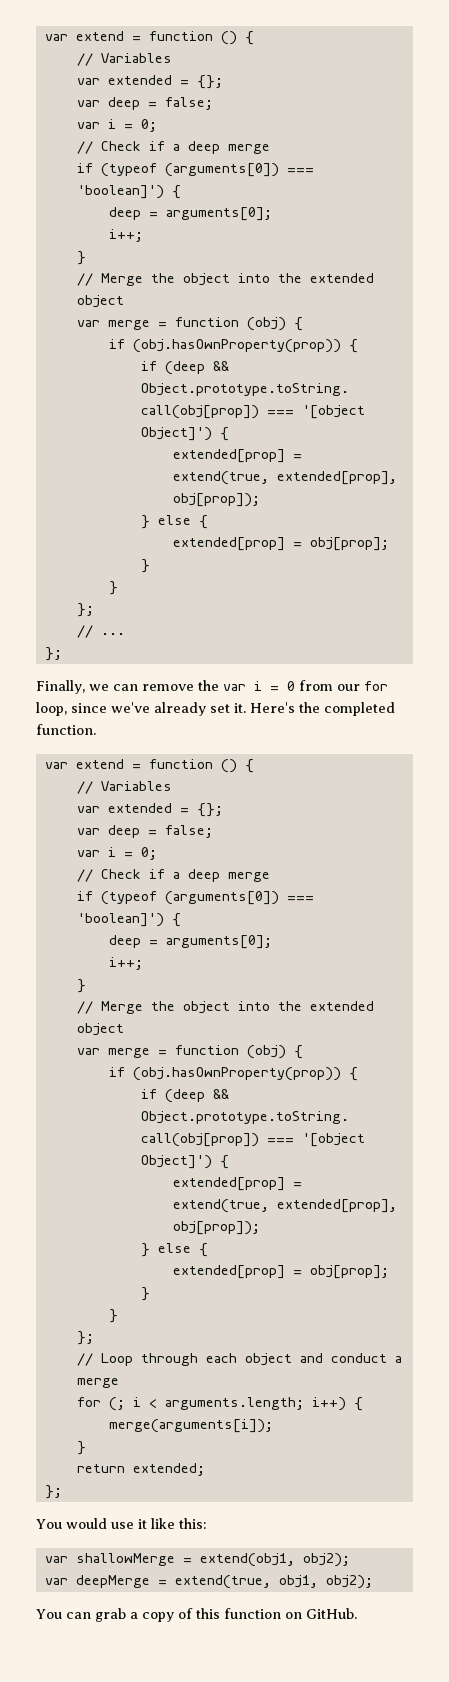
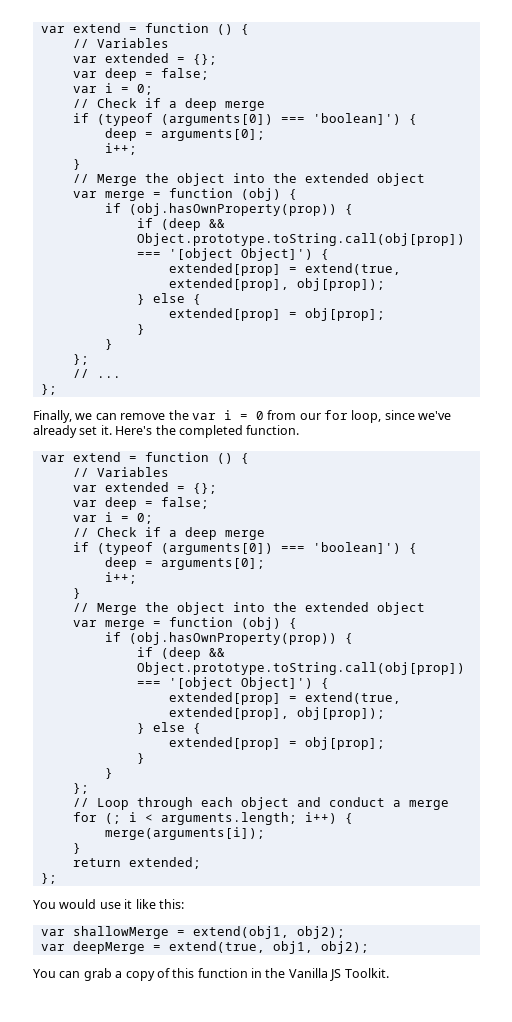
[284,1608,357,1619] on GitHub. -> [251,968,389,981] in the Vanilla JS Toolkit.

